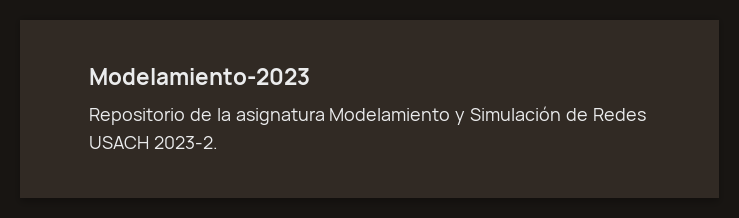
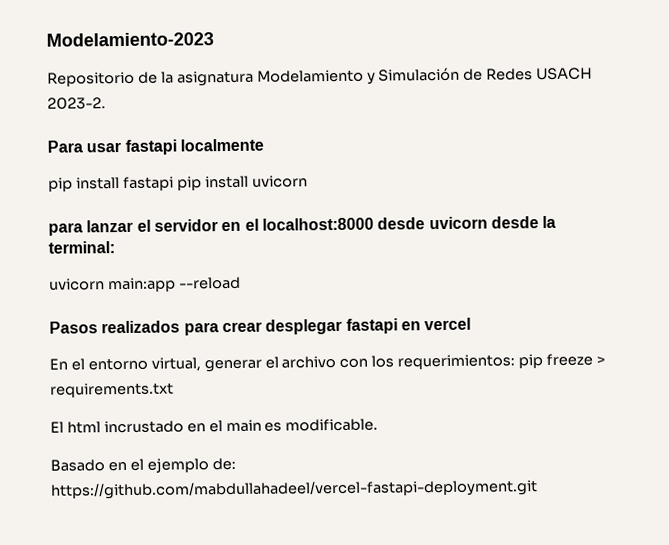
(218, 142) none -> [47,138,264,155] [48,175,308,192] [48,215,557,236] [48,241,115,254] [49,276,241,293] [49,317,472,336] [49,353,606,373] [50,382,174,398] [50,418,379,434] [50,457,236,473] [50,479,538,500] // Para usar fastapi localmente // pip install fastapi pip install uvicorn // para lanzar el servidor en el localhost:8000 desde uvicorn desde la terminal: // uvicorn main:app --reload // Pasos realizados para crear desplegar fastapi en vercel // En el entorno virtual, generar el archivo con los requerimientos: pip freeze > requirements.txt // El html incrustado en el main es modificable. // Basado en el ejemplo de: https://github.com/mabdullahadeel/vercel-fastapi-deployment.git

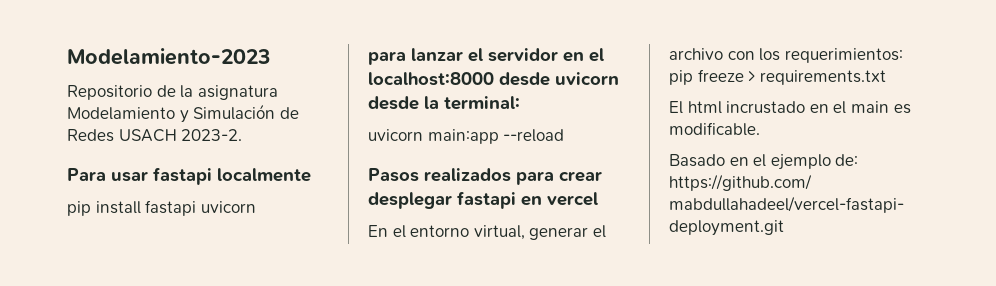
[176,175,249,191] pip install -> (197, 208) none

